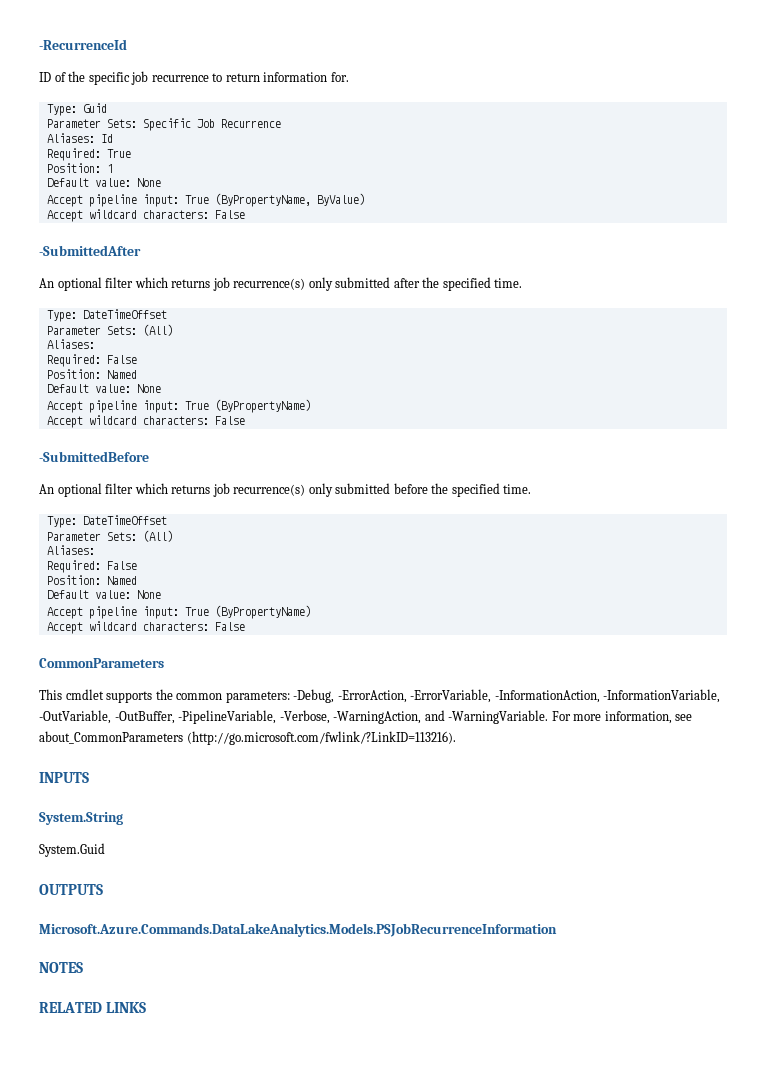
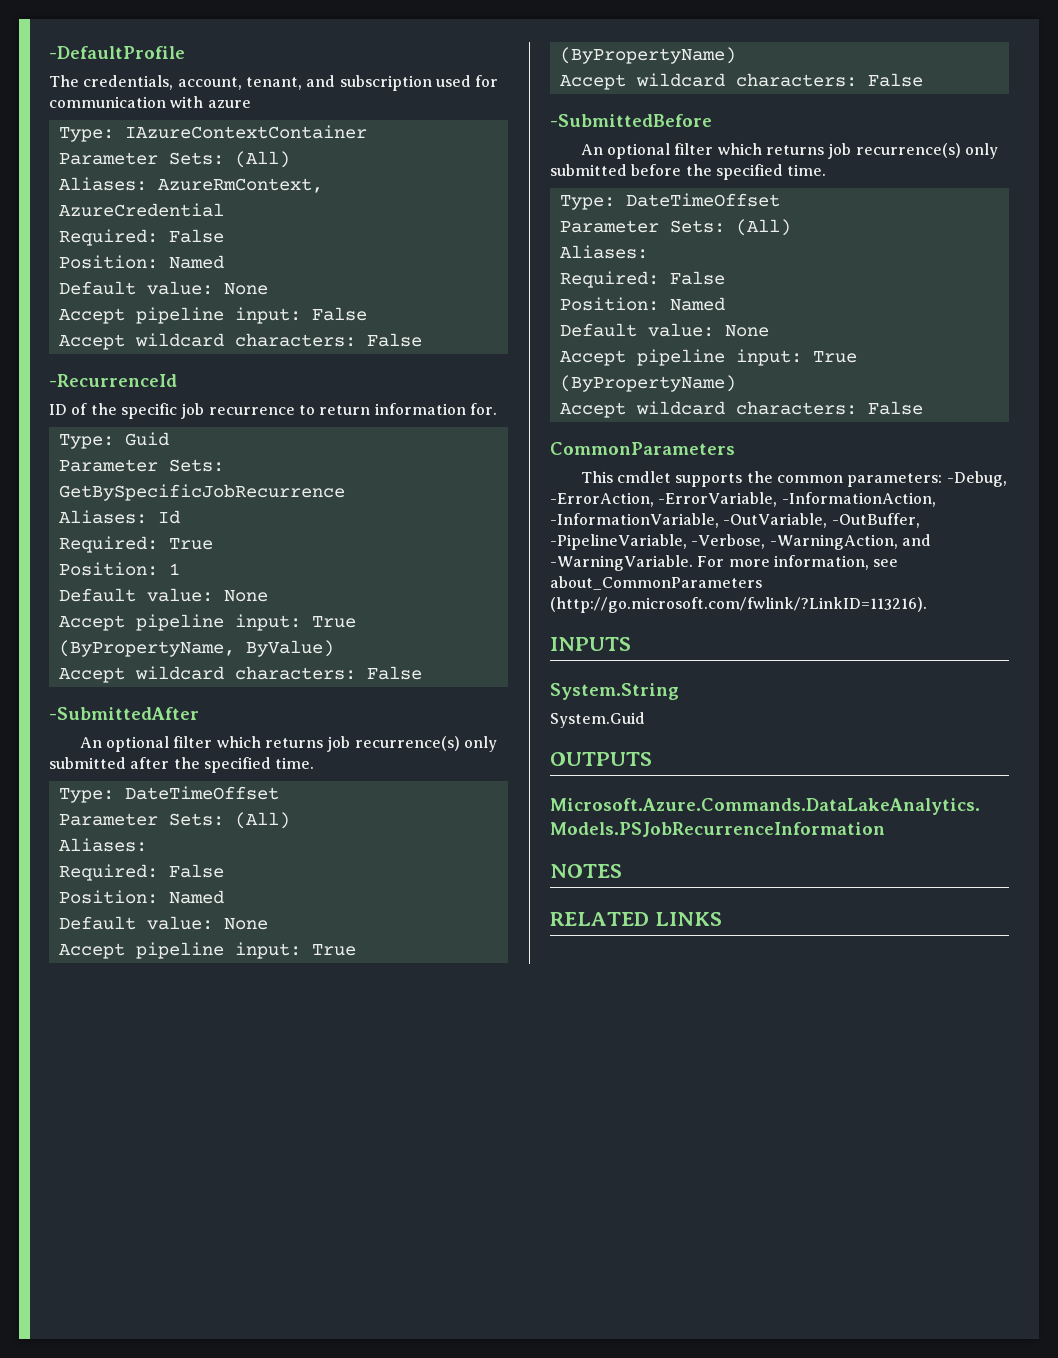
(39, 44) none -> [49,46,185,59] [49,75,499,91] [49,96,251,108] [58,125,367,142] [58,151,290,168] [58,177,323,193] [58,203,224,217] [58,229,224,246] [58,255,224,269] [58,281,268,295] [58,307,367,324] [58,333,422,350] -DefaultProfile // The credentials, account, tenant, and subscription used for communication with azure // Type: IAzureContextContainer // Parameter Sets: (All) // Aliases: AzureRmContext, AzureCredential // Required: False // Position: Named // Default value: None // Accept pipeline input: False // Accept wildcard characters: False //
[142,118,281,131] Specific Job Recurrence -> [58,484,345,501] GetBySpecificJobRecurrence

